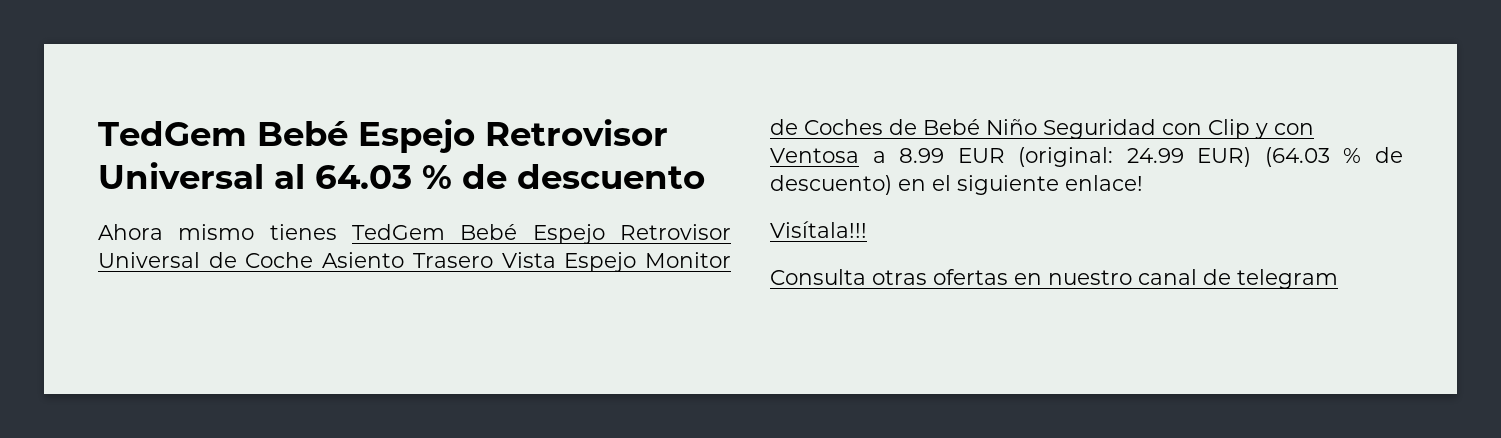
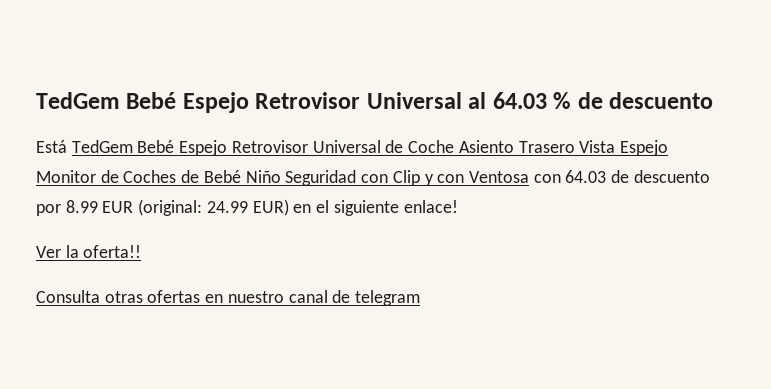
[98,224,337,240] Ahora mismo tienes -> [36,140,67,153] Está
[872,151,886,163] a -> [533,170,710,183] [36,204,61,216] con 64.03 de descuento por
[1264,147,1403,167] [770,175,892,195] (64.03 % de descuento) -> (289, 207) none
[770,221,867,238] Visítala!!! -> [36,245,142,258] Ver la oferta!!

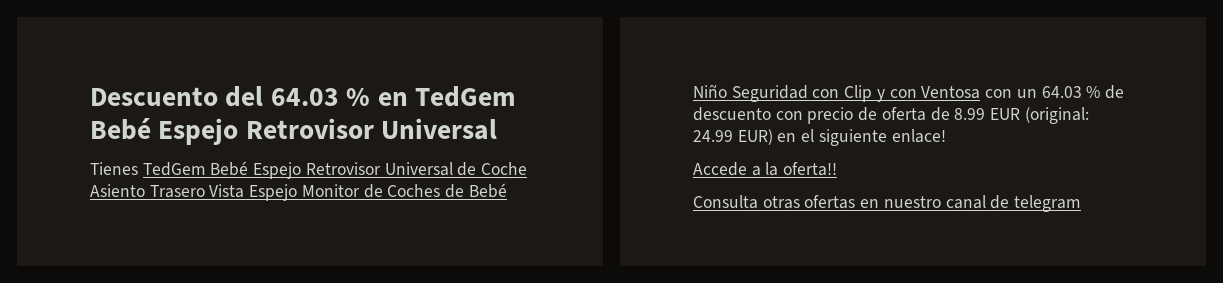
[36,92,714,113] [36,140,67,153] TedGem Bebé Espejo Retrovisor Universal al 64.03 % de descuento // Está -> [90,86,517,107] [90,118,498,145] [90,162,138,175] Descuento del 64.03 % en TedGem Bebé Espejo Retrovisor Universal // Tienes
[565,170,710,183] [36,204,61,216] 64.03 de descuento por -> [1016,85,1124,99] [693,107,950,124] un 64.03 % de descuento con precio de oferta de
[36,246,61,258] Ver -> [693,162,761,176] Accede a

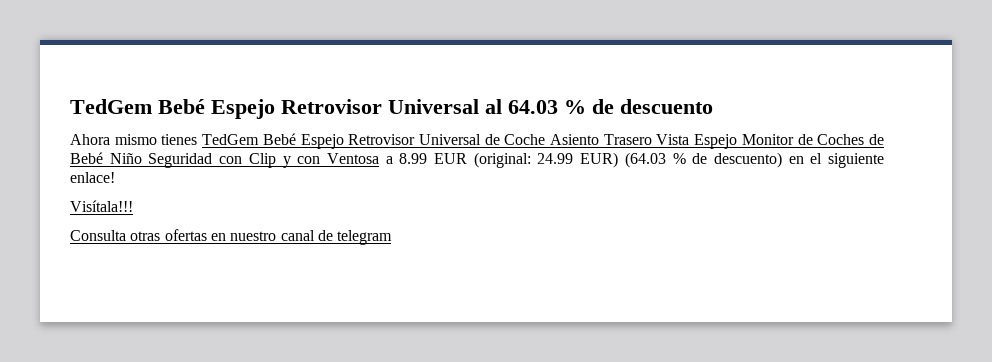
[90,86,517,107] [90,118,498,145] [90,162,138,175] Descuento del 64.03 % en TedGem Bebé Espejo Retrovisor Universal // Tienes -> [70,99,713,119] [70,134,198,145] TedGem Bebé Espejo Retrovisor Universal al 64.03 % de descuento // Ahora mismo tienes
[985,85,1124,99] [693,107,950,124] con un 64.03 % de descuento con precio de oferta de -> [385,156,393,164] a
(773, 137) none -> [624,152,782,168] (64.03 % de descuento)
[693,162,838,176] Accede a la oferta!! -> [70,200,133,212] Visítala!!!

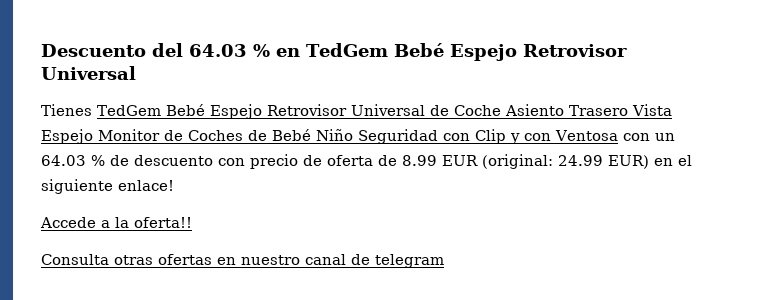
[70,99,713,119] [70,134,198,145] TedGem Bebé Espejo Retrovisor Universal al 64.03 % de descuento // Ahora mismo tienes -> [41,43,627,61] [41,66,136,80] [41,104,92,116] Descuento del 64.03 % en TedGem Bebé Espejo Retrovisor Universal // Tienes
[385,156,393,164] a -> [622,133,675,141] [41,154,397,169] con un 64.03 % de descuento con precio de oferta de
[624,152,782,168] (64.03 % de descuento) -> (649, 162) none
[70,200,133,212] Visítala!!! -> [40,217,192,228] Accede a la oferta!!

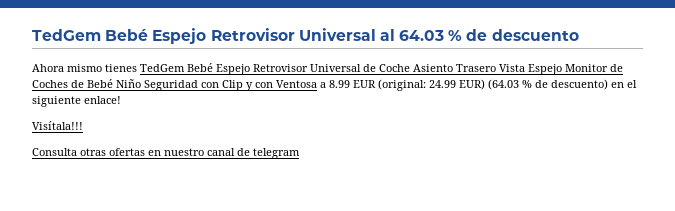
[41,43,627,61] [41,66,136,80] [41,104,92,116] Descuento del 64.03 % en TedGem Bebé Espejo Retrovisor Universal // Tienes -> [32,28,579,44] [32,64,137,72] TedGem Bebé Espejo Retrovisor Universal al 64.03 % de descuento // Ahora mismo tienes
[622,133,675,141] [41,154,397,169] con un 64.03 % de descuento con precio de oferta de -> [320,82,326,88] a
(649, 162) none -> [488,79,608,90] (64.03 % de descuento)
[40,217,192,228] Accede a la oferta!! -> [32,121,83,130] Visítala!!!

